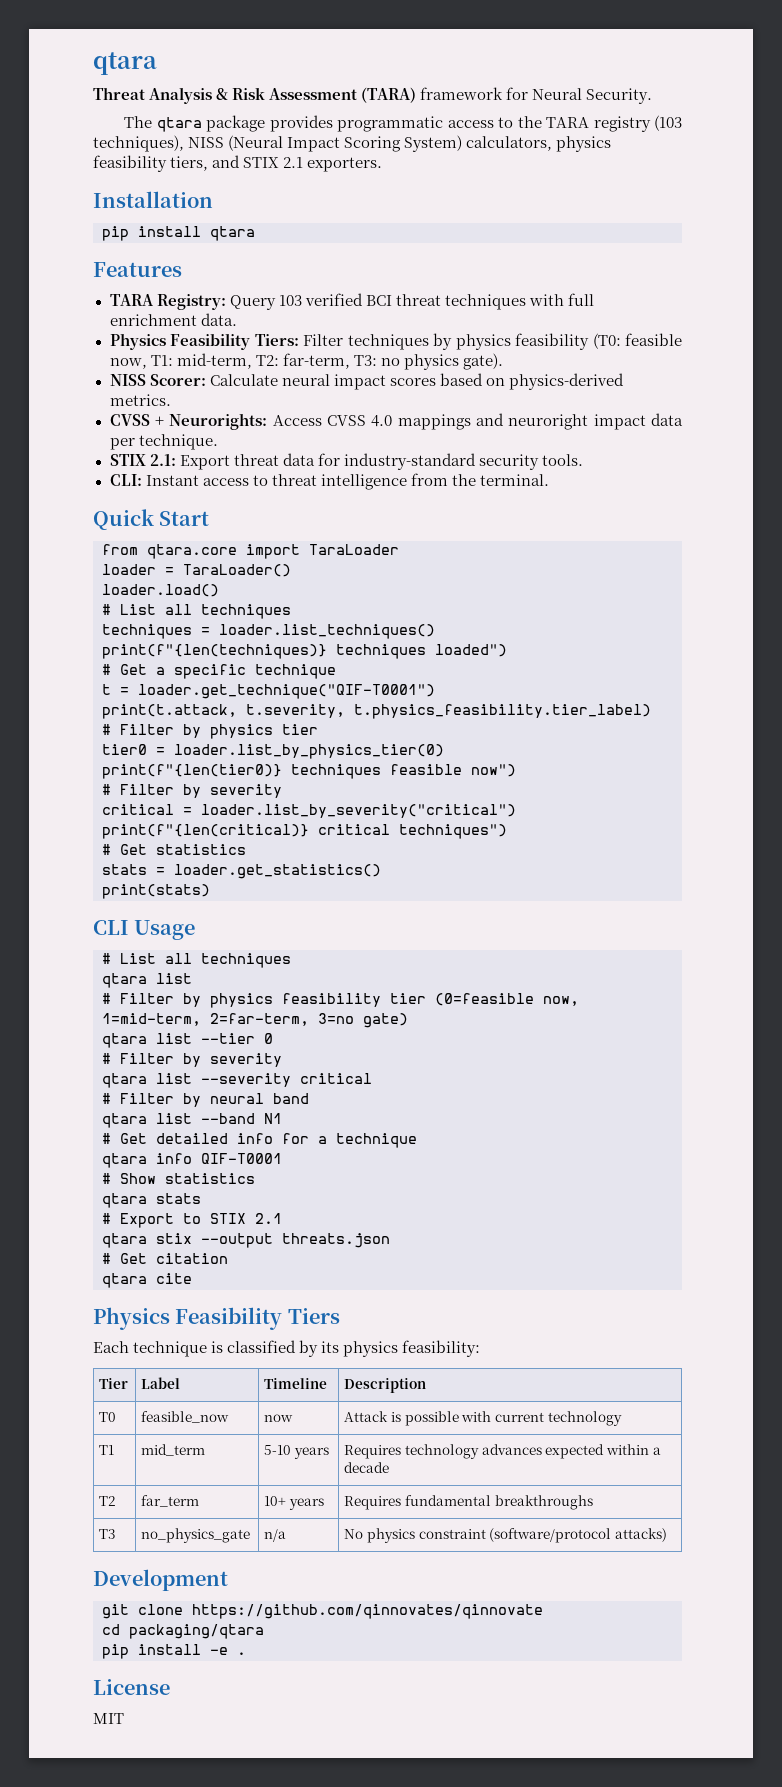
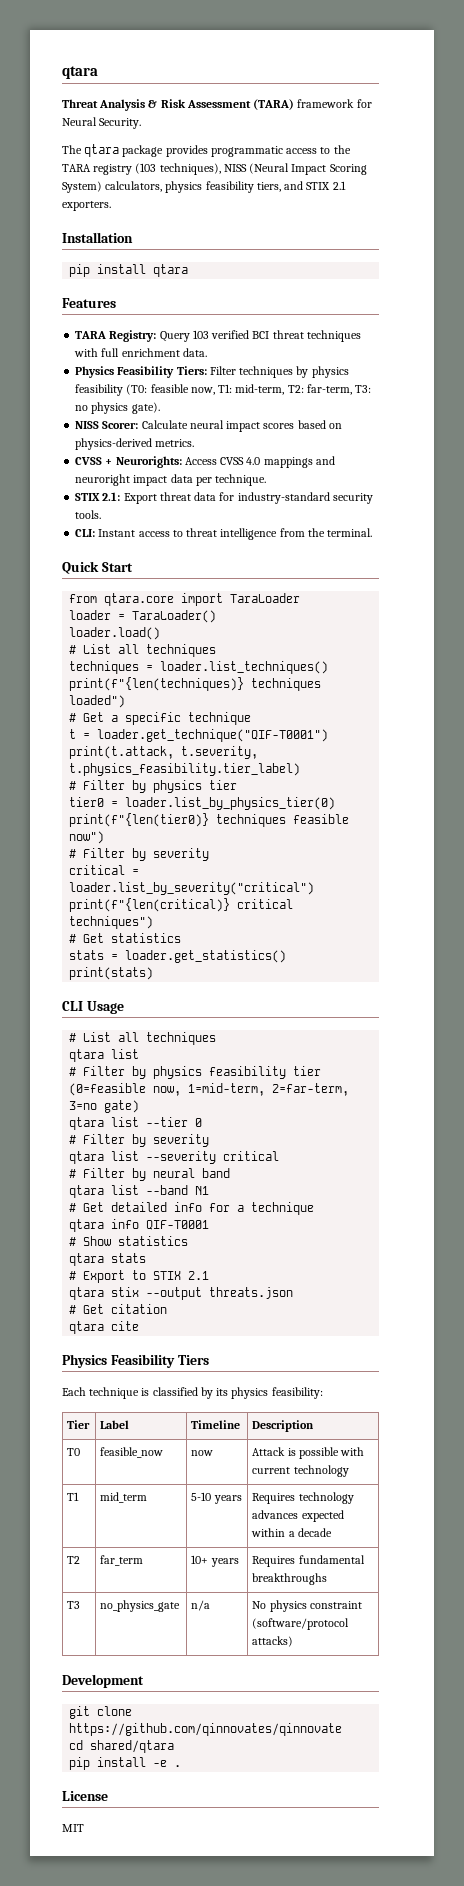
[129,1624,264,1639] packaging/qtara -> [90,1740,175,1753] shared/qtara

